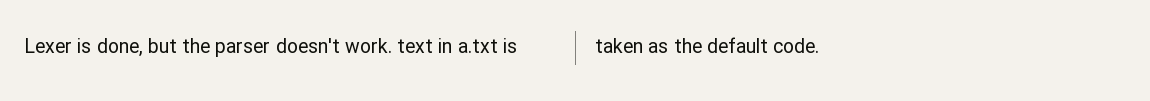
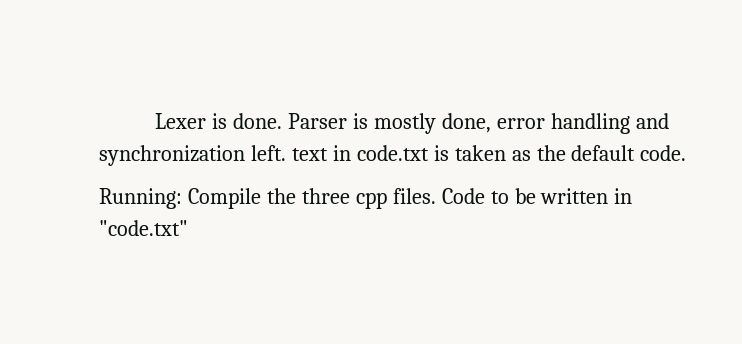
[96,38,392,57] done, but the parser doesn't work. -> [233,113,669,134] [99,145,286,166] done. Parser is mostly done, error handling and synchronization left.
[457,39,498,53] a.txt -> [356,145,429,161] code.txt
(820, 45) none -> [99,188,633,209] [99,220,188,236] // Running: Compile the three cpp files. Code to be written in "code.txt"

